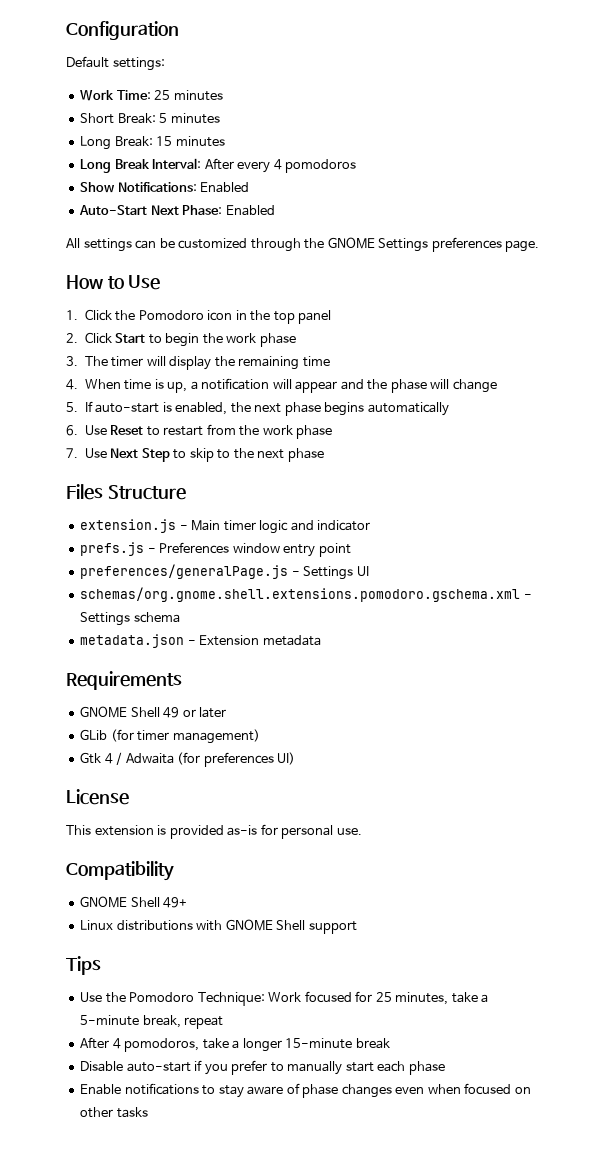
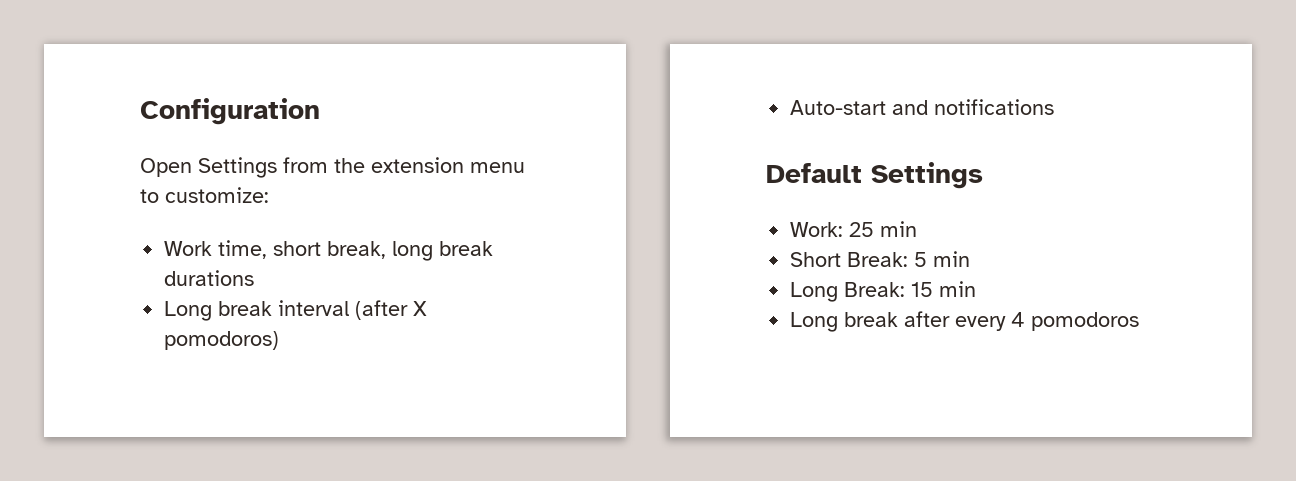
[66,56,165,71] [80,90,223,101] Default settings: // Work Time: 25 minutes -> [140,157,525,178] [140,187,269,203] [164,240,494,261] [164,270,255,286] [164,300,428,321] [164,331,280,350] [790,99,1055,115] [766,162,983,189] [790,221,918,237] Open Settings from the extension menu to customize: // Work time, short break, long break durations // Long break interval (after X pomodoros) // Auto-start and notifications // Default Settings // Work: 25 min
[170,113,220,124] minutes -> [933,251,971,267] min
[175,136,225,147] [80,158,234,173] minutes // Long Break Interval: After -> [939,281,977,297] [790,311,951,332] min // Long break after
[80,182,250,193] [79,205,275,216] [66,237,540,252] [66,275,161,290] [66,309,332,324] [66,332,296,347] [66,356,330,370] [66,378,497,393] [66,401,449,416] [66,424,333,439] [66,448,324,462] [66,484,186,500] [80,519,371,534] [80,542,351,557] [80,564,369,580] [80,587,532,602] [80,612,180,626] [80,634,321,648] [66,671,182,690] [80,706,227,718] [80,729,260,744] [80,752,296,767] [66,789,129,805] [66,824,362,839] [66,861,174,881] [80,896,188,908] [80,919,357,934] [66,956,101,975] [80,991,489,1006] [80,1015,224,1029] [80,1037,390,1052] [80,1060,445,1075] [80,1083,531,1098] [80,1107,148,1118] // Show Notifications: Enabled // Auto-Start Next Phase: Enabled // All settings can be customized through the GNOME Settings preferences page. // How to Use // 1. Click the Pomodoro icon in the top panel // 2. Click Start to begin the work phase // 3. The timer will display the remaining time // 4. When time is up, a notification will appear and the phase will change // 5. If auto-start is enabled, the next phase begins automatically // 6. Use Reset to restart from the work phase // 7. Use Next Step to skip to the next phase // Files Structure // extension.js - Main timer logic and indicator // prefs.js - Preferences window entry point // preferences/generalPage.js - Settings UI // schemas/org.gnome.shell.extensions.pomodoro.gschema.xml - Settings schema // metadata.json - Extension metadata // Requirements // GNOME Shell 49 or later // GLib (for timer management) // Gtk 4 / Adwaita (for preferences UI) // License // This extension is provided as-is for personal use. // Compatibility // GNOME Shell 49+ // Linux distributions with GNOME Shell support // Tips // Use the Pomodoro Technique: Work focused for 25 minutes, take a 5-minute break, repeat // After 4 pomodoros, take a longer 15-minute break // Disable auto-start if you prefer to manually start each phase // Enable notifications to stay aware of phase changes even when focused on other tasks -> (1140, 321) none

